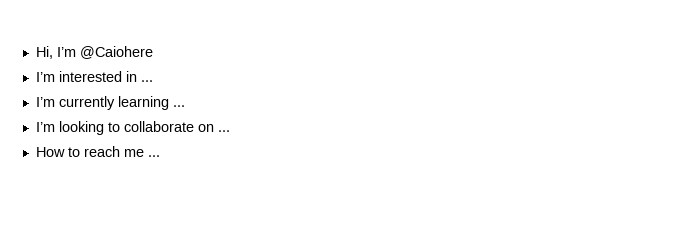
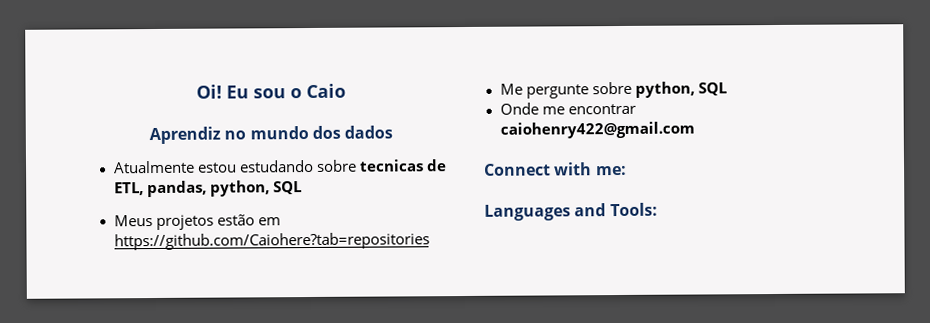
[35,46,153,59] [35,71,153,82] [35,96,185,110] [35,121,230,135] [35,146,160,157] Hi, I’m @Caiohere // I’m interested in ... // I’m currently learning ... // I’m looking to collaborate on ... // How to reach me ... -> [196,83,346,99] [148,125,394,145] [112,159,447,174] [113,180,302,198] [113,214,281,231] [113,232,430,251] [499,81,727,99] [499,102,636,115] [499,121,695,139] [484,162,627,176] [484,202,658,221] Oi! Eu sou o Caio // Aprendiz no mundo dos dados // Atualmente estou estudando sobre tecnicas de ETL, pandas, python, SQL // Meus projetos estão em https://github.com/Caiohere?tab=repositories // Me pergunte sobre python, SQL // Onde me encontrar caiohenry422@gmail.com // Connect with me: // Languages and Tools:

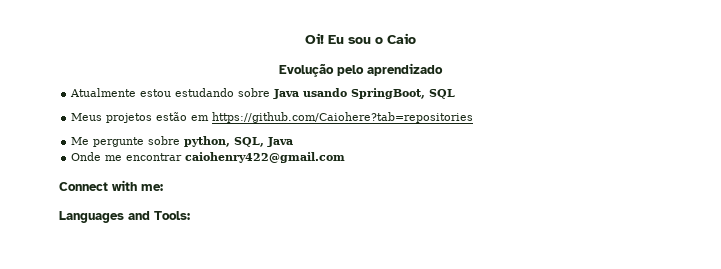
[148,125,394,145] Aprendiz no mundo dos dados -> [279,63,443,77] Evolução pelo aprendizado
[358,159,447,172] [113,180,270,198] tecnicas de ETL, pandas, python, -> [273,88,426,99] Java usando SpringBoot,
[697,82,727,96] SQL -> [234,137,294,147] SQL, Java

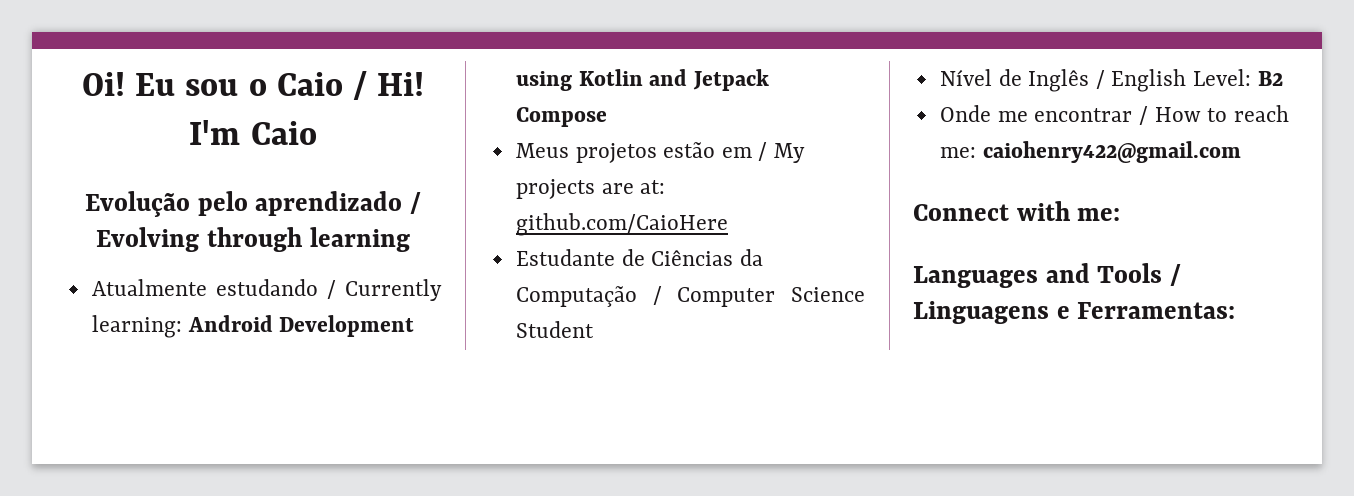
(416, 38) none -> [353,71,425,100] [189,120,317,145] / Hi! I'm Caio
[70,88,456,99] [71,112,474,123] [71,136,294,147] [71,152,183,161] // Atualmente estou estudando sobre Java usando SpringBoot, SQL // Meus projetos estão em https://github.com/Caiohere?tab=repositories // Me pergunte sobre python, SQL, Java // Onde me encontrar -> [410,192,422,214] [96,227,410,252] [91,279,442,301] [91,315,415,338] [515,69,769,91] [515,107,607,127] [515,142,806,163] [515,179,666,199] [515,213,728,236] [515,249,763,266] [515,286,865,307] [515,321,594,338] [939,69,1283,92] [939,105,1289,125] [939,147,976,158] / Evolving through learning // Atualmente estudando / Currently learning: Android Development using Kotlin and Jetpack Compose // Meus projetos estão em / My projects are at: github.com/CaioHere // Estudante de Ciências da Computação / Computer Science Student // Nível de Inglês / English Level: B2 // Onde me encontrar / How to reach me:
[154,211,190,220] Tools: -> [1097,263,1182,286] [913,301,1236,324] Tools / Linguagens e Ferramentas:

